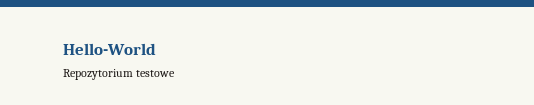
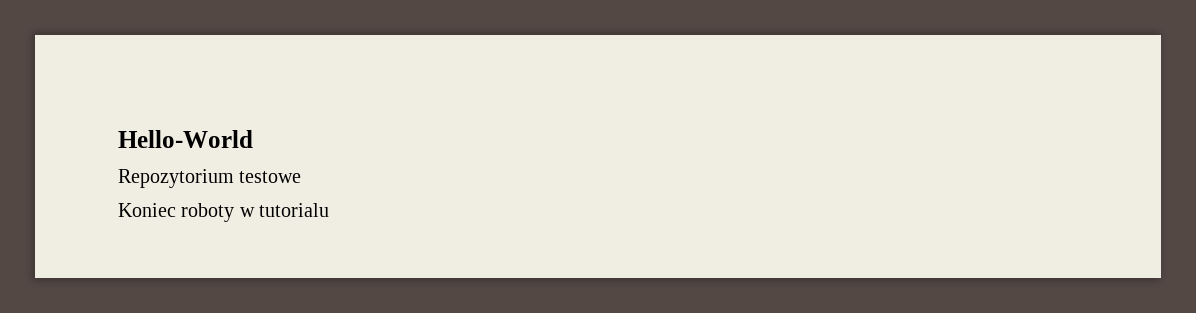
(176, 73) none -> [118,203,330,222] // Koniec roboty w tutorialu

